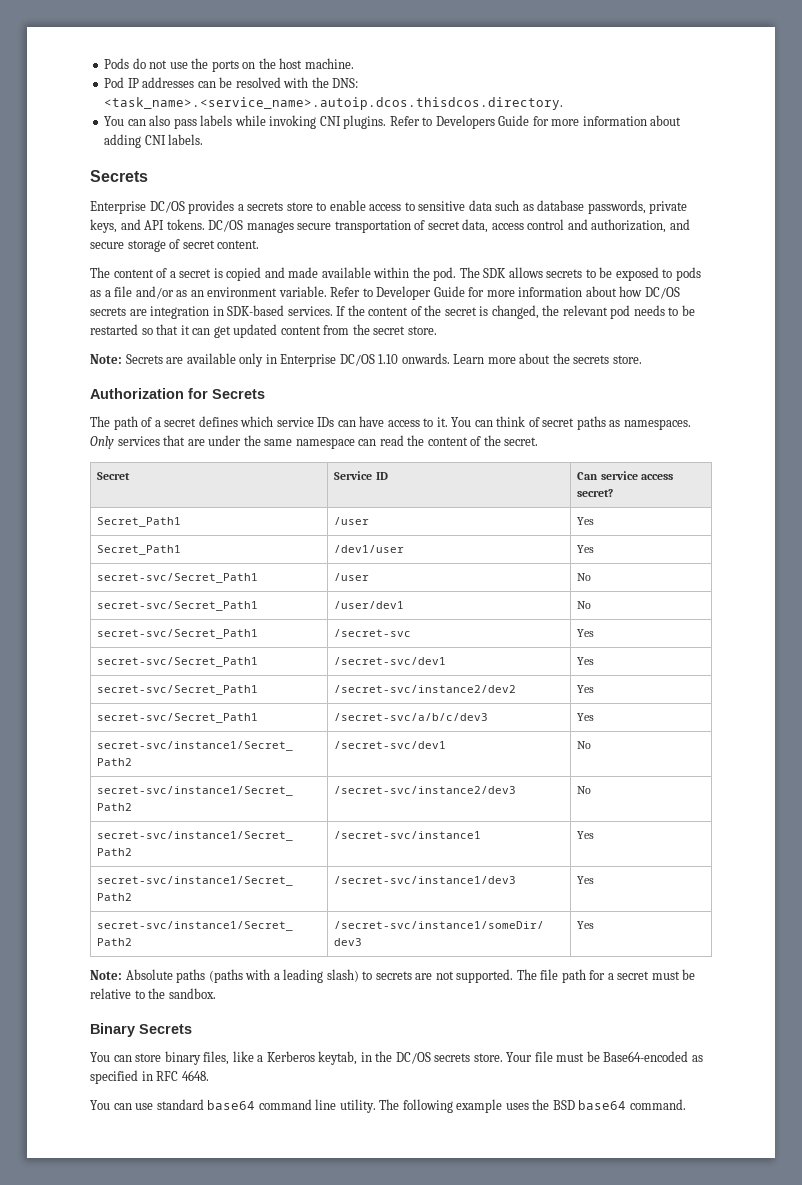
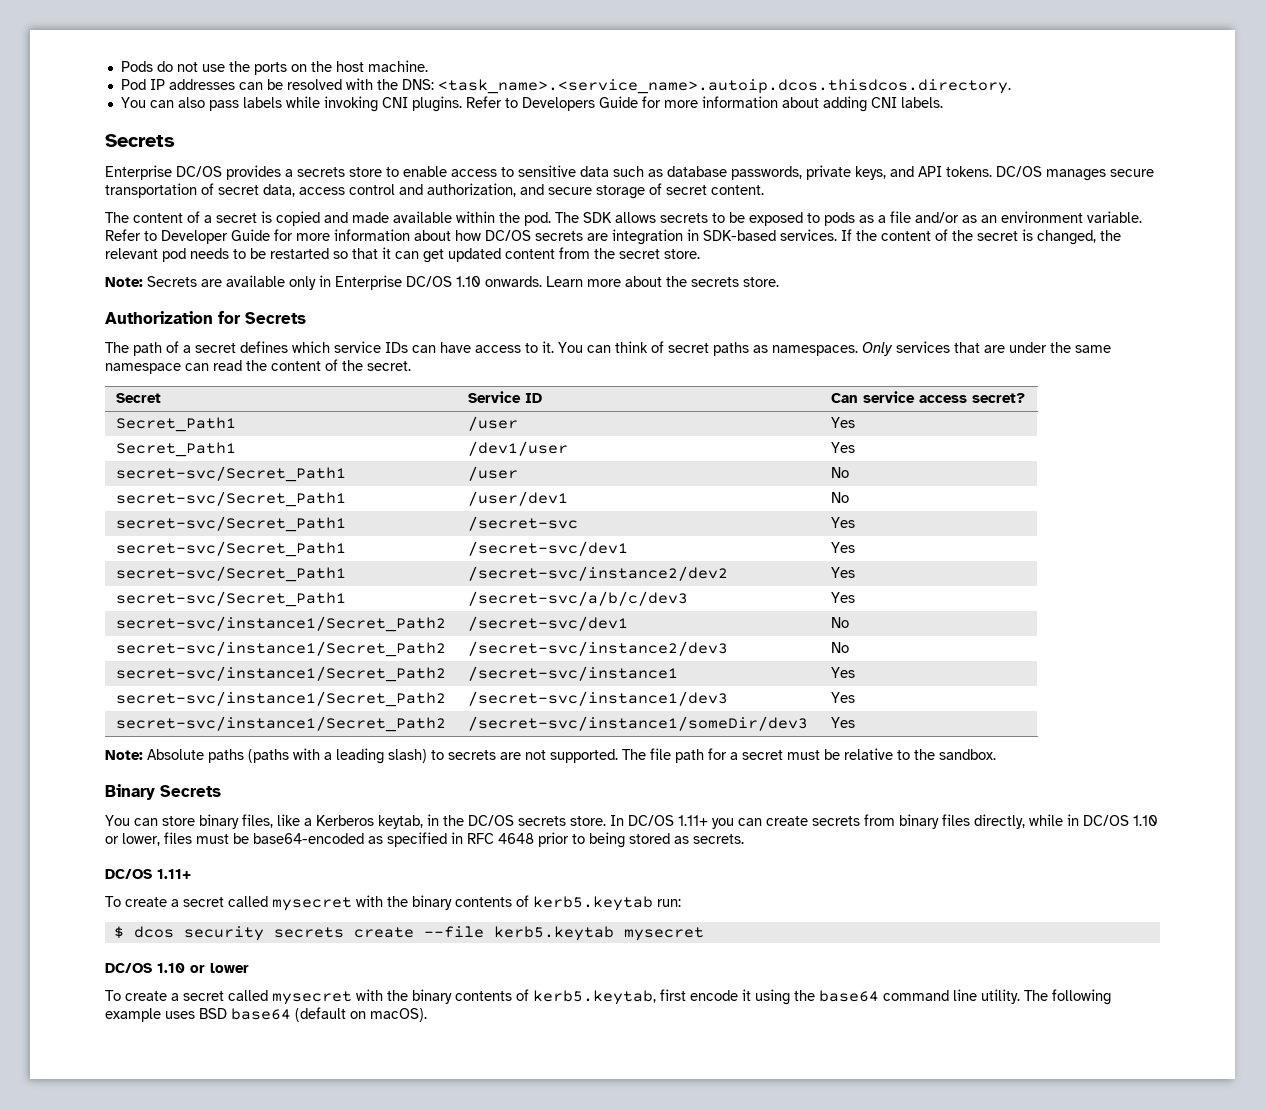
[506,1051,689,1062] Your file must be Base64-encoded -> [610,814,1158,829] [105,832,364,846] In DC/OS 1.11+ you can create secrets from binary files directly, while in DC/OS 1.10 or lower, files must be base64-encoded
[181,1070,209,1081] [90,1099,204,1110] 4648. // You can use standard -> [498,832,744,848] [105,869,191,879] [105,895,681,911] [113,926,704,941] [105,963,249,973] [105,989,815,1005] 4648 prior to being stored as secrets. // DC/OS 1.11+ // To create a secret called mysecret with the binary contents of kerb5.keytab run: // $ dcos security secrets create --file kerb5.keytab mysecret // DC/OS 1.10 or lower // To create a secret called mysecret with the binary contents of kerb5.keytab, first encode it using the
[532,1099,550,1110] the -> (195, 1015) none
[629,1099,686,1110] command. -> [295,1007,427,1022] (default on macOS).

